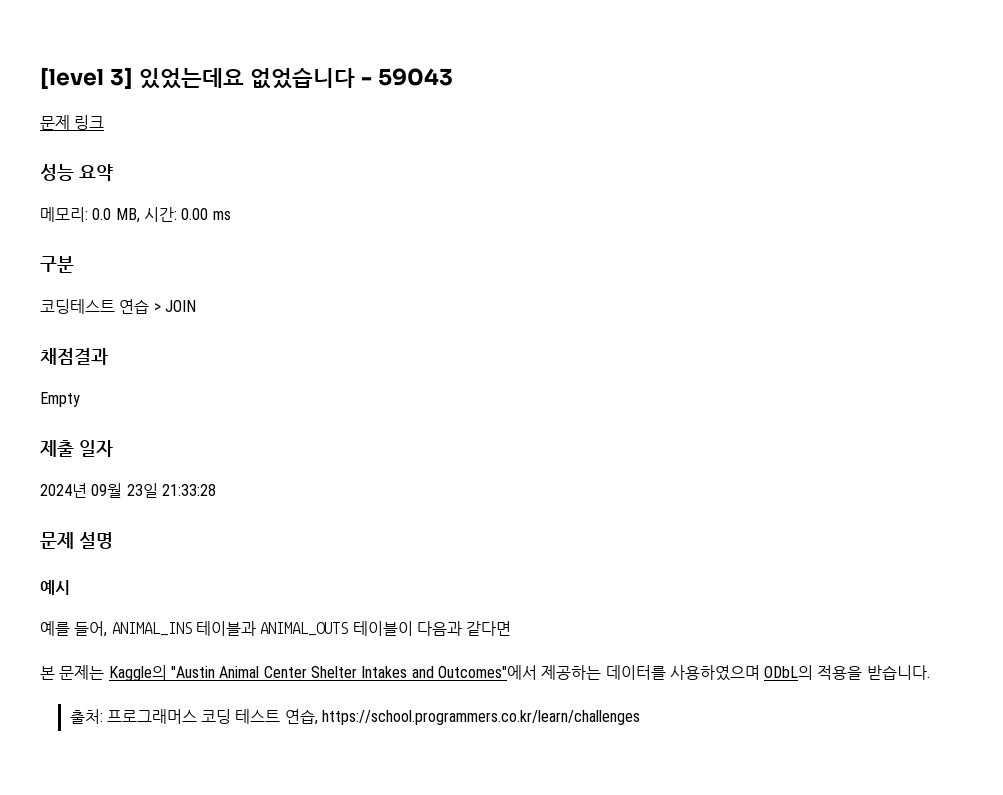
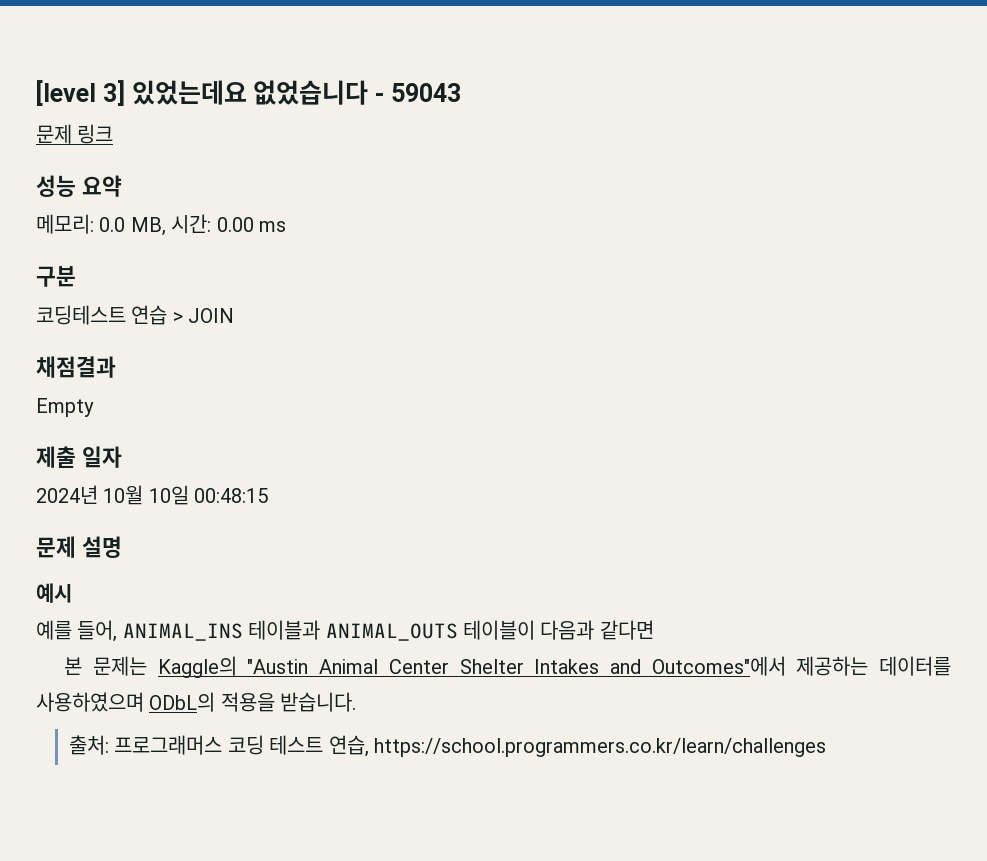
[91,483,216,498] 09월 23일 21:33:28 -> [103,485,269,505] 10월 10일 00:48:15

